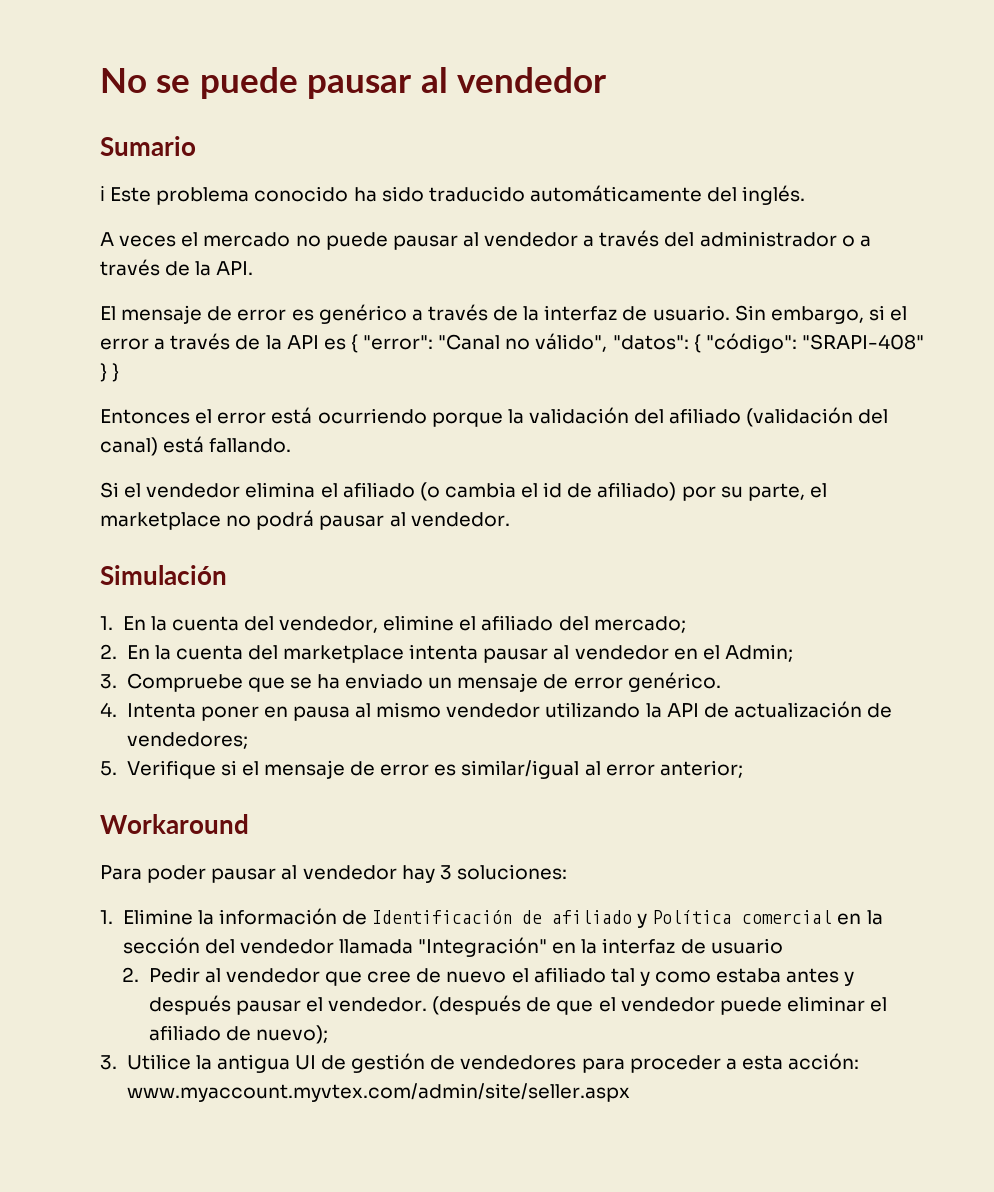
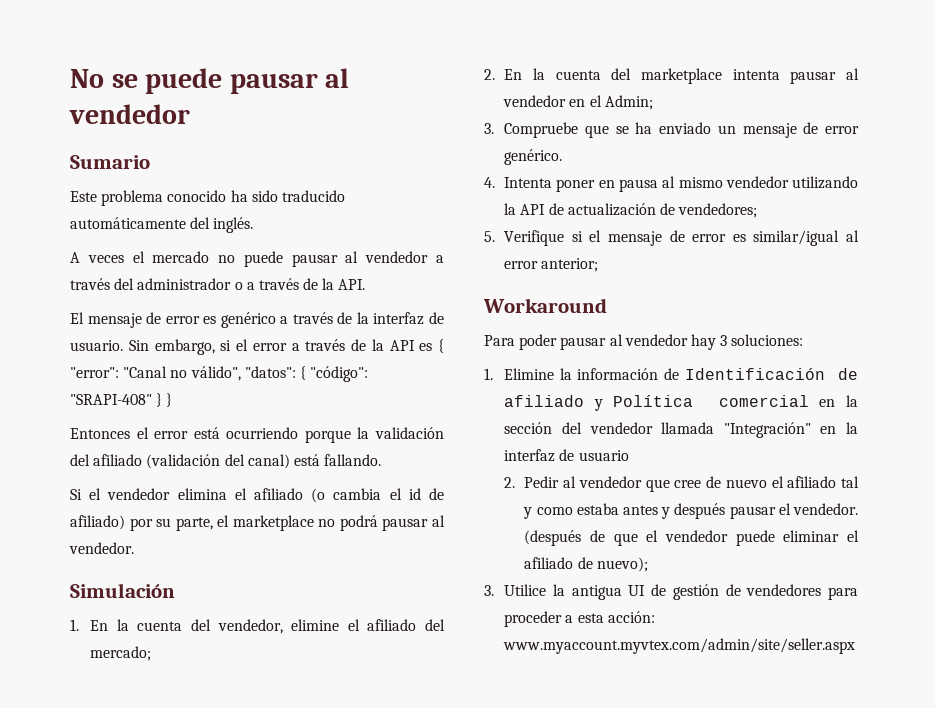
[100,186,105,201] ℹ -> (150, 162) none

